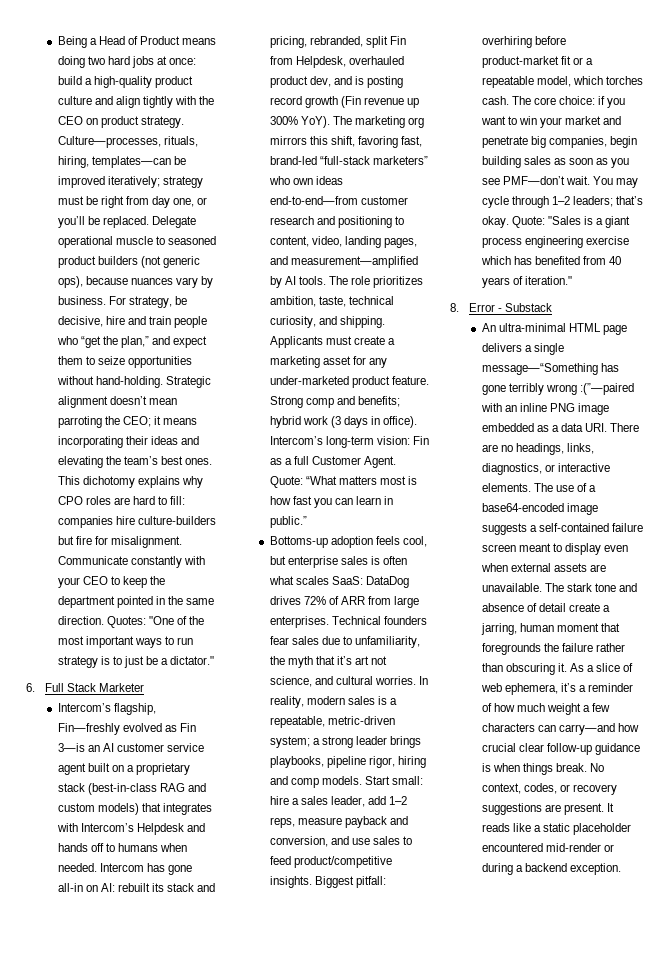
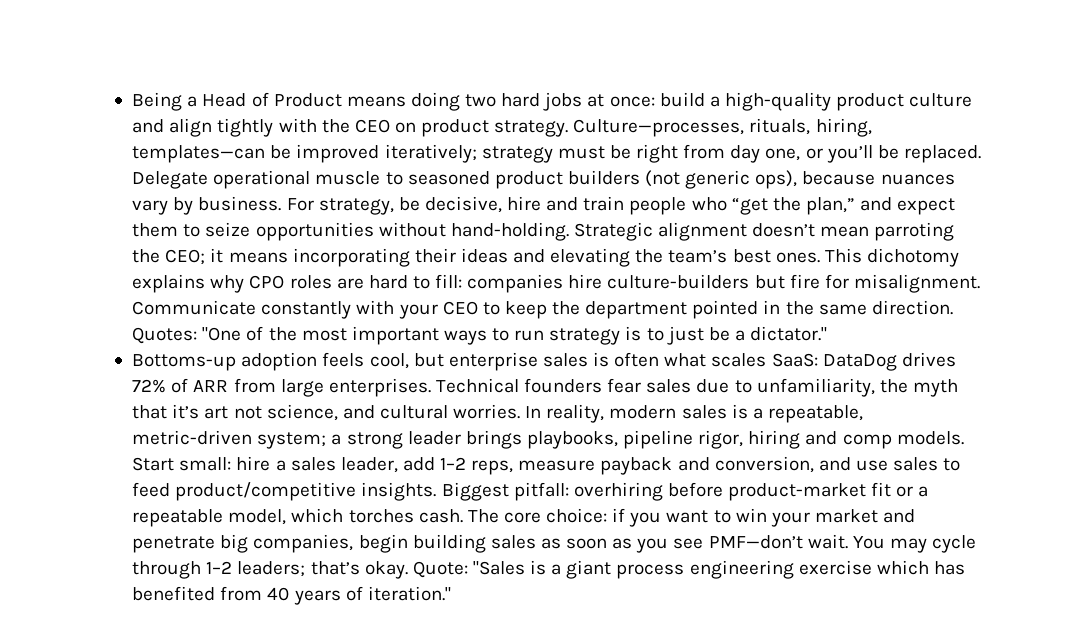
[26,683,145,692] [57,703,156,715] [57,723,196,735] [57,743,204,752] [57,763,190,775] [57,783,206,795] [57,803,212,815] [56,823,205,835] [57,843,187,852] [57,863,192,875] [57,883,216,892] [269,36,406,48] [269,56,404,68] [269,76,403,88] [269,96,419,108] [269,116,424,128] [269,136,422,148] [269,156,428,165] [268,176,343,185] [269,196,408,205] [269,216,404,228] [269,236,417,248] [269,256,418,268] [269,276,424,288] [269,296,394,307] [269,316,385,328] [269,336,395,348] [269,356,387,368] [269,376,429,388] [269,396,400,408] [269,416,418,428] [269,436,429,448] [269,456,396,468] [269,476,417,488] [269,496,394,508] [269,516,307,528] // 6. Full Stack Marketer // Intercom’s flagship, Fin—freshly evolved as Fin 3—is an AI customer service agent built on a proprietary stack (best-in-class RAG and custom models) that integrates with Intercom’s Helpdesk and hands off to humans when needed. Intercom has gone all‑in on AI: rebuilt its stack and pricing, rebranded, split Fin from Helpdesk, overhauled product dev, and is posting record growth (Fin revenue up 300% YoY). The marketing org mirrors this shift, favoring fast, brand-led “full‑stack marketers” who own ideas end-to-end—from customer research and positioning to content, video, landing pages, and measurement—amplified by AI tools. The role prioritizes ambition, taste, technical curiosity, and shipping. Applicants must create a marketing asset for any under-marketed product feature. Strong comp and benefits; hybrid work (3 days in office). Intercom’s long-term vision: Fin as a full Customer Agent. Quote: “What matters most is how fast you can learn in public.” -> (828, 333) none
[450,303,553,312] [481,323,627,335] [481,343,564,355] [481,363,619,375] [481,383,634,395] [480,403,609,415] [481,423,640,432] [481,443,594,455] [481,463,610,475] [481,483,596,492] [481,503,598,515] [481,523,643,535] [481,543,628,555] [480,563,606,572] [481,583,637,592] [481,603,610,612] [480,623,620,635] [481,643,625,655] [481,663,634,675] [480,683,633,695] [481,703,611,715] [481,723,639,735] [481,743,640,755] [481,763,604,775] [481,783,617,795] [481,803,614,815] [481,823,631,835] [481,843,614,852] [481,863,621,875] // 8. Error - Substack // An ultra-minimal HTML page delivers a single message—“Something has gone terribly wrong :(”—paired with an inline PNG image embedded as a data URI. There are no headings, links, diagnostics, or interactive elements. The use of a base64-encoded image suggests a self-contained failure screen meant to display even when external assets are unavailable. The stark tone and absence of detail create a jarring, human moment that foregrounds the failure rather than obscuring it. As a slice of web ephemera, it’s a reminder of how much weight a few characters can carry—and how crucial clear follow-up guidance is when things break. No context, codes, or recovery suggestions are present. It reads like a static placeholder encountered mid-render or during a backend exception. -> (451, 593) none

